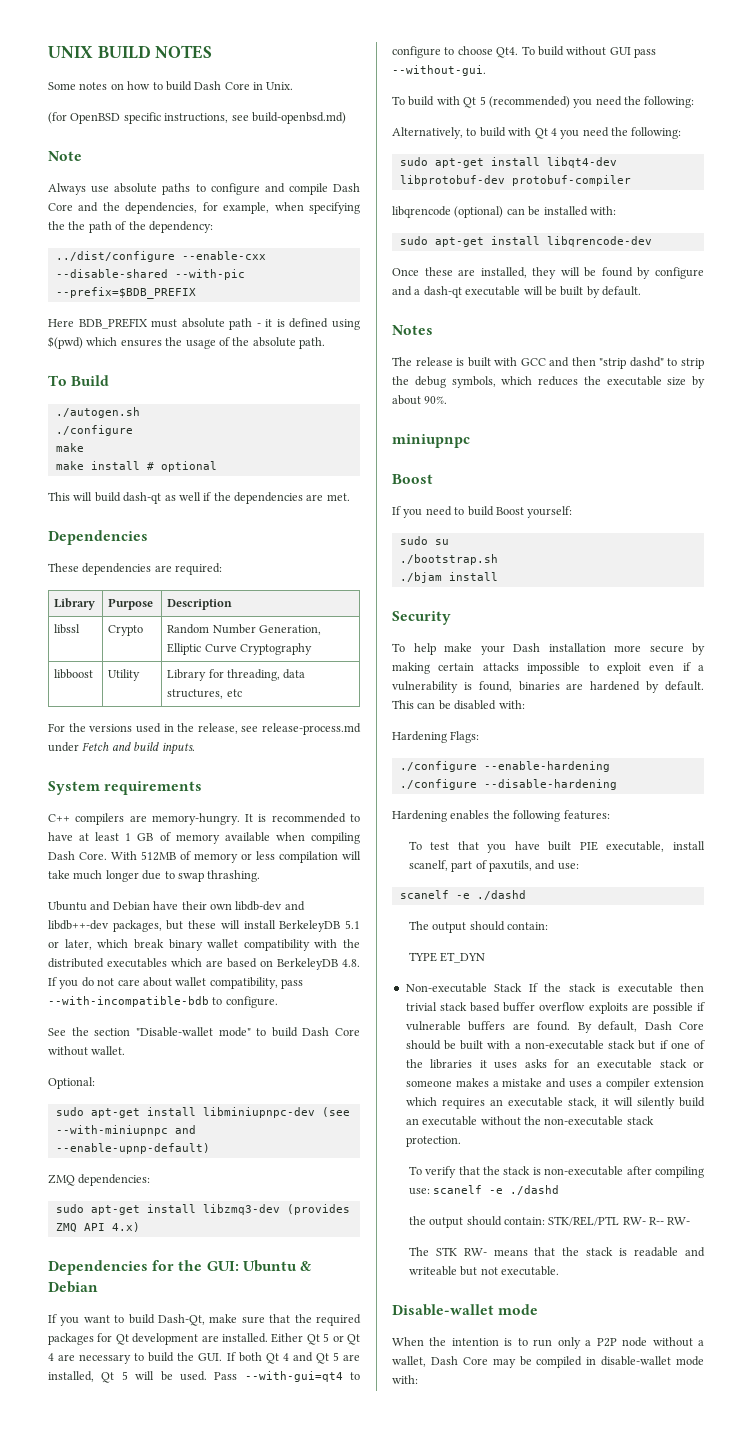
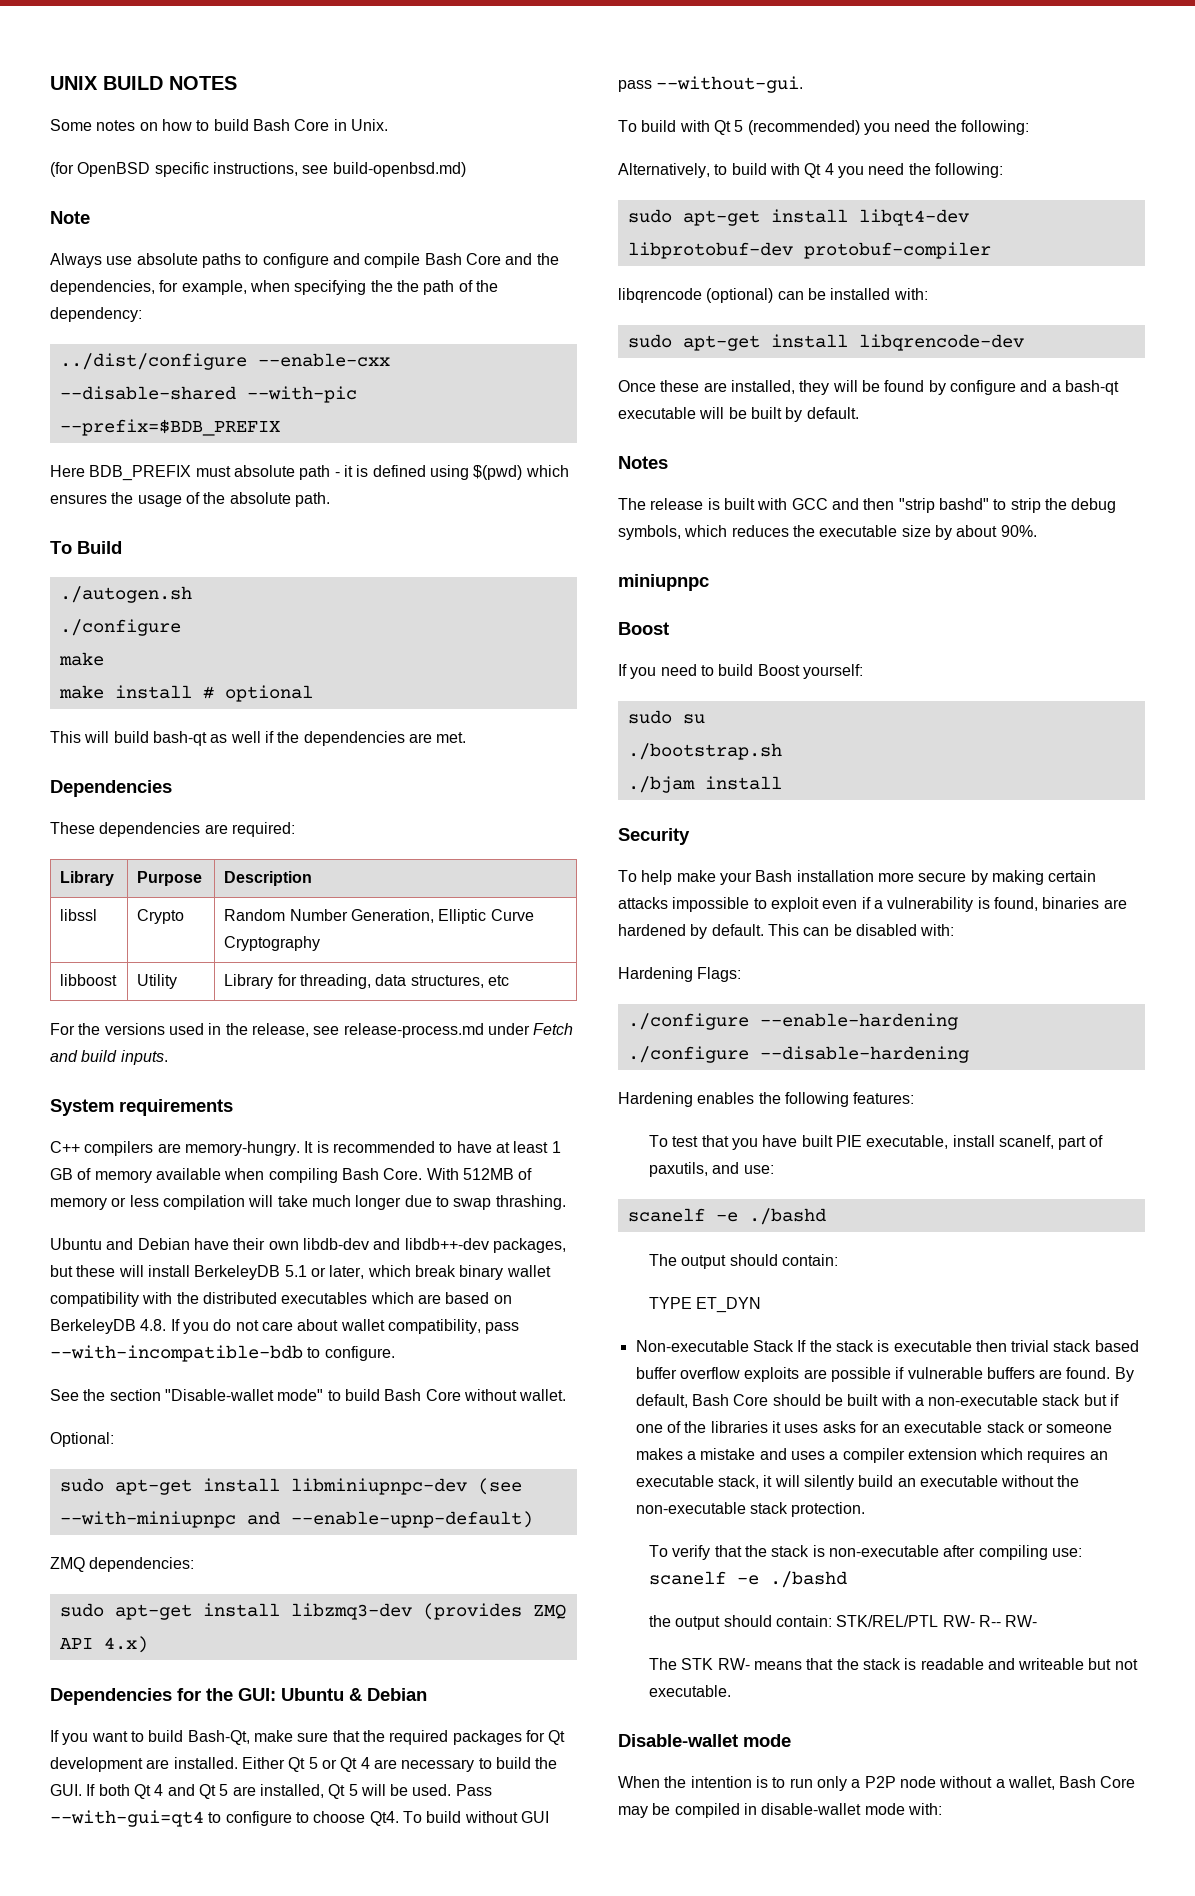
[194,81,222,90] Dash -> [252,119,290,131] Bash
[333,183,360,192] Dash -> [424,253,462,265] Bash
[123,492,162,504] dash-qt -> [152,731,207,746] bash-qt
[48,851,75,860] Dash -> [341,1168,379,1180] Bash
[302,1027,330,1036] Dash -> [384,1389,422,1401] Bash
[158,1314,205,1326] Dash-Qt, -> [187,1730,250,1745] Bash-Qt,
[423,286,462,298] dash-qt -> [1064,380,1119,395] bash-qt
[629,357,664,367] dashd" -> [938,498,989,510] bashd"
[513,643,540,652] Dash -> [755,870,793,882] Bash
[476,890,526,900] ./dashd -> [748,1208,826,1225] ./bashd
[644,1021,672,1030] Dash -> [691,1394,729,1406] Bash
[510,1185,560,1195] ./dashd -> [769,1571,847,1588] ./bashd
[430,1356,458,1365] Dash -> [1059,1776,1097,1788] Bash

